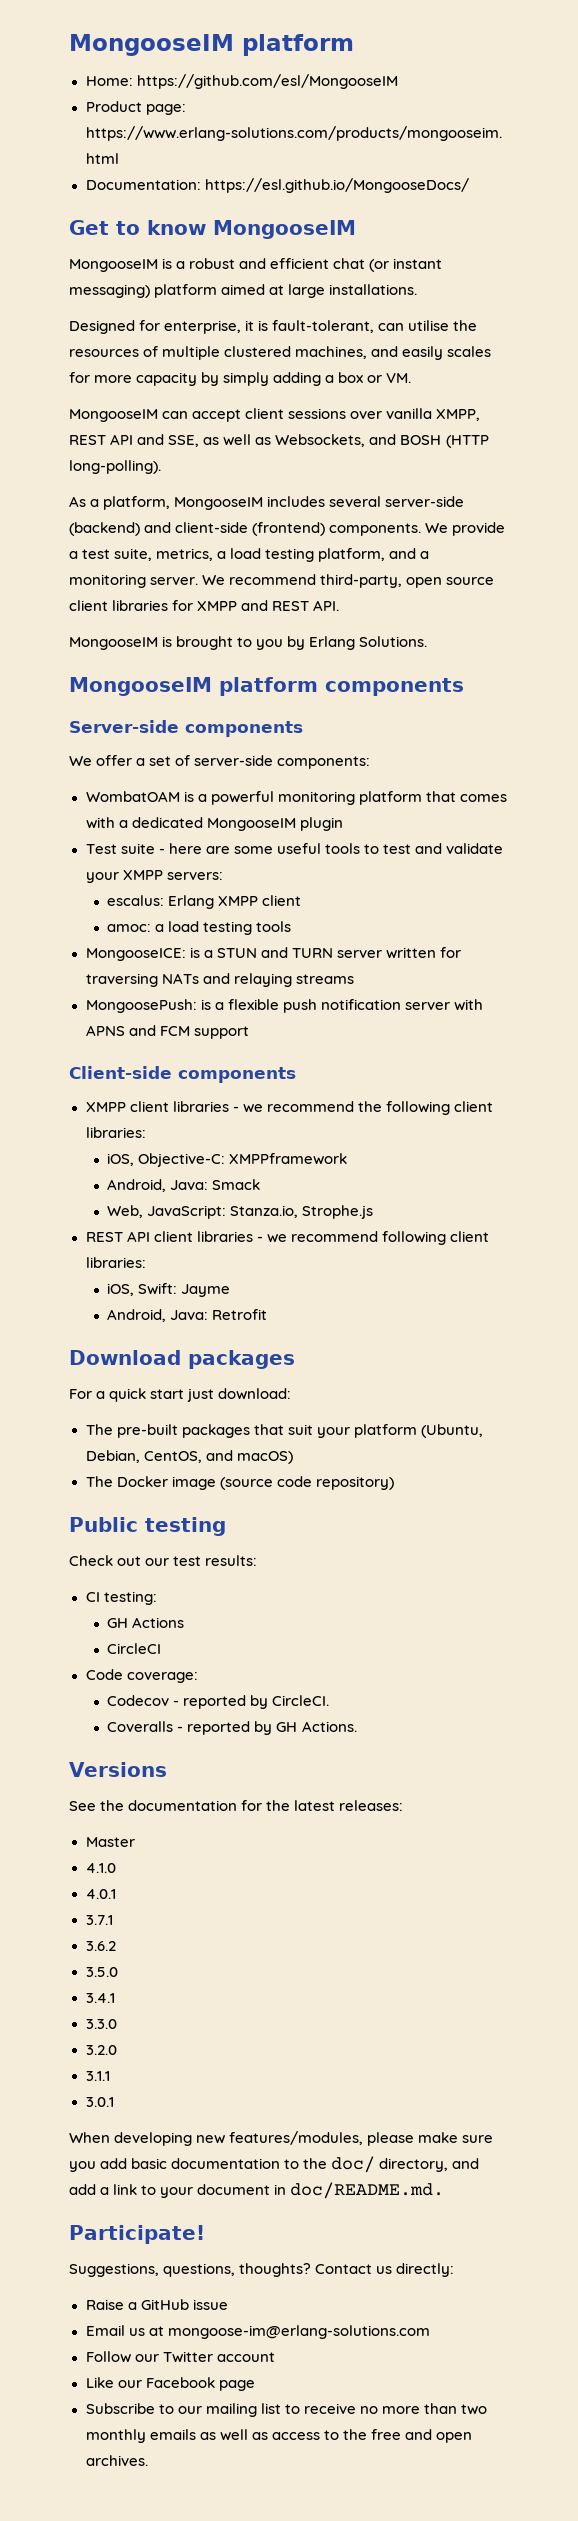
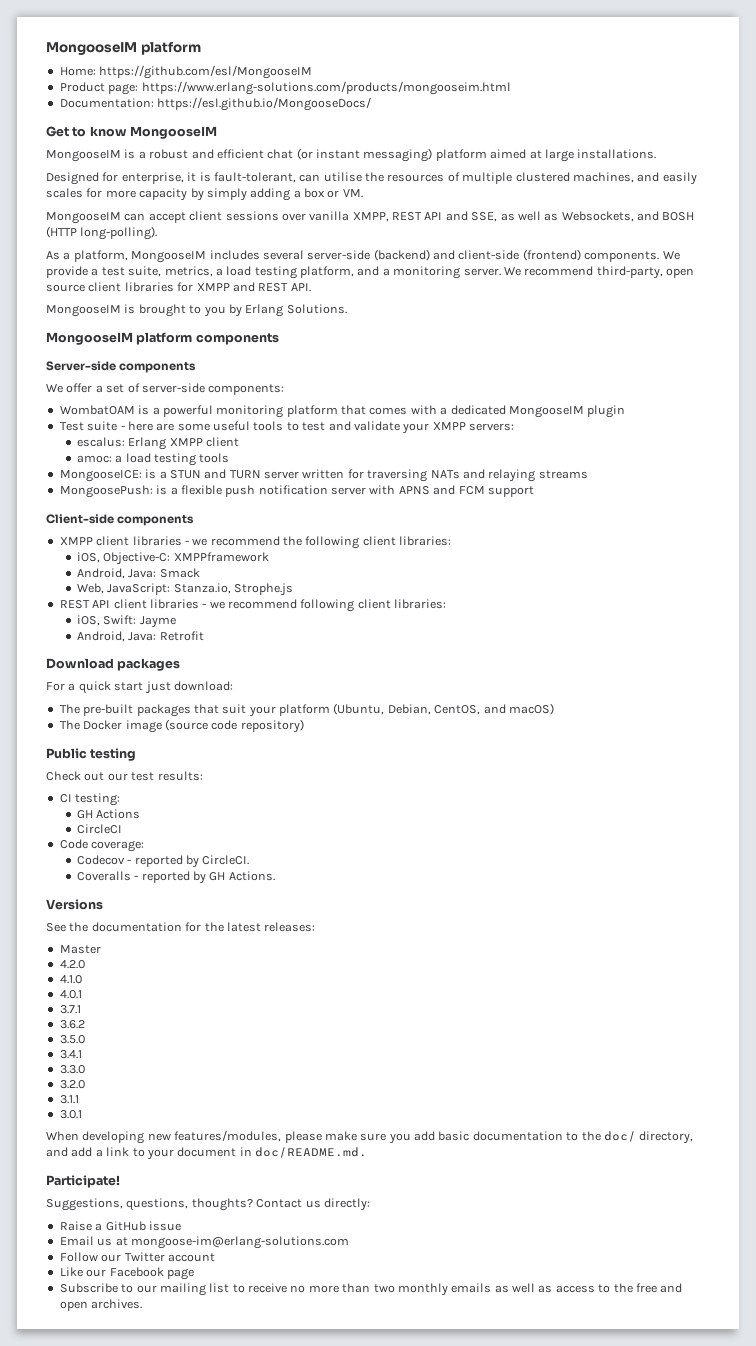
(135, 1842) none -> [59,960,85,969] // 4.2.0

